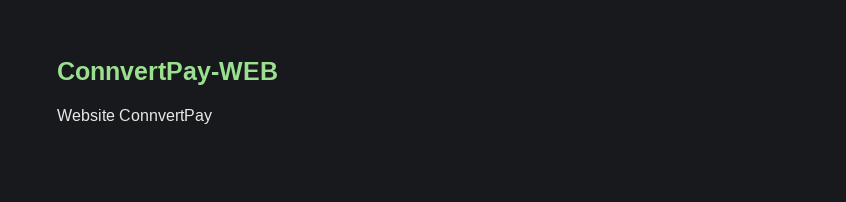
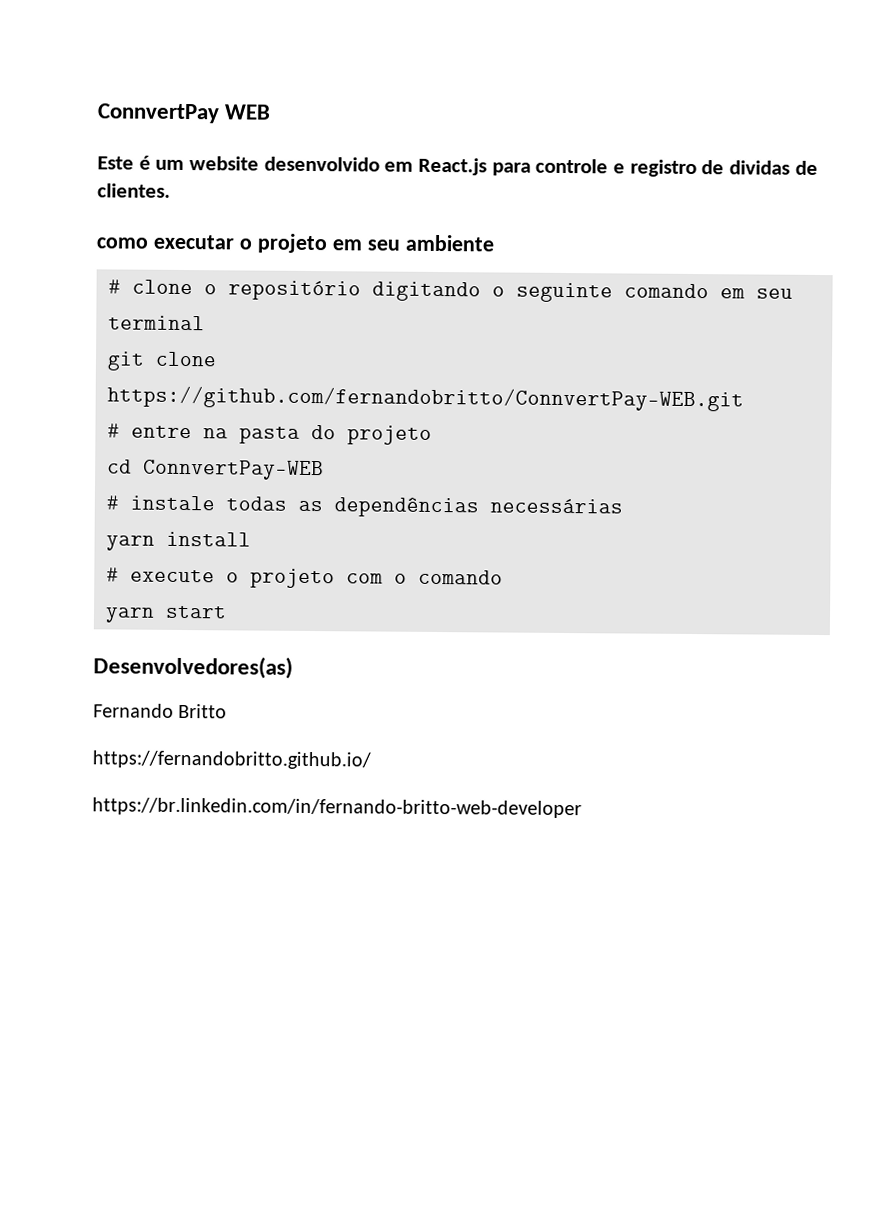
[57,62,278,85] [57,109,213,124] ConnvertPay-WEB // Website ConnvertPay -> [97,103,272,124] [97,155,818,178] [97,183,171,198] [96,233,494,254] [108,279,793,303] [108,315,205,331] [107,351,217,371] [107,385,744,412] [107,423,432,445] [107,459,324,481] [106,495,623,518] [106,531,251,551] [106,567,503,589] [105,605,227,623] [93,655,293,679] [93,703,228,719] [92,750,371,770] [92,797,582,819] ConnvertPay WEB // Este é um website desenvolvido em React.js para controle e registro de dividas de clientes. // como executar o projeto em seu ambiente // # clone o repositório digitando o seguinte comando em seu terminal // git clone https://github.com/fernandobritto/ConnvertPay-WEB.git // # entre na pasta do projeto // cd ConnvertPay-WEB // # instale todas as dependências necessárias // yarn install // # execute o projeto com o comando // yarn start // Desenvolvedores(as) // Fernando Britto // https://fernandobritto.github.io/ // https://br.linkedin.com/in/fernando-britto-web-developer

